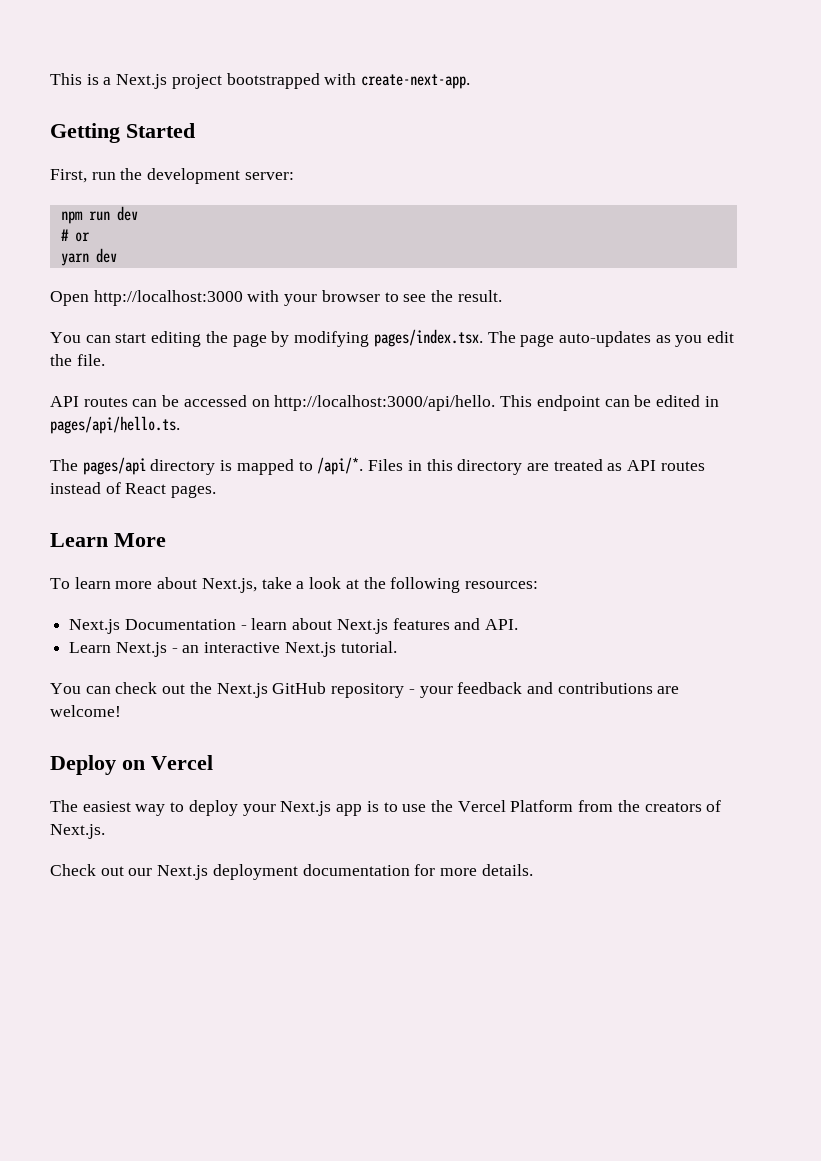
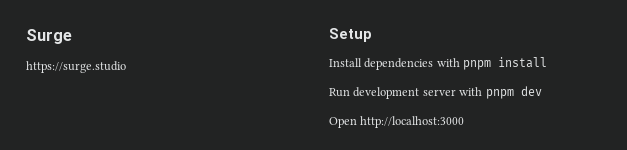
[50,73,471,89] [50,123,195,143] [50,168,294,184] [60,206,138,224] [60,229,90,242] [60,248,117,266] [50,290,502,306] [50,329,735,347] [50,354,105,366] [50,395,719,411] [50,416,180,434] [50,457,705,475] [50,482,217,498] [50,533,166,547] [50,577,538,593] [69,618,519,634] [69,641,397,657] [50,682,680,698] [50,705,121,717] [50,755,213,775] [50,800,722,816] [50,824,105,839] [50,864,533,880] This is a Next.js project bootstrapped with create-next-app. // Getting Started // First, run the development server: // npm run dev // # or // yarn dev // Open http://localhost:3000 with your browser to see the result. // You can start editing the page by modifying pages/index.tsx. The page auto-updates as you edit the file. // API routes can be accessed on http://localhost:3000/api/hello. This endpoint can be edited in pages/api/hello.ts. // The pages/api directory is mapped to /api/*. Files in this directory are treated as API routes instead of React pages. // Learn More // To learn more about Next.js, take a look at the following resources: // Next.js Documentation - learn about Next.js features and API. // Learn Next.js - an interactive Next.js tutorial. // You can check out the Next.js GitHub repository - your feedback and contributions are welcome! // Deploy on Vercel // The easiest way to deploy your Next.js app is to use the Vercel Platform from the creators of Next.js. // Check out our Next.js deployment documentation for more details. -> [26,29,72,44] [26,61,126,73] [329,28,372,42] [329,57,548,70] [329,86,542,99] [329,116,465,128] Surge // https://surge.studio // Setup // Install dependencies with pnpm install // Run development server with pnpm dev // Open http://localhost:3000

